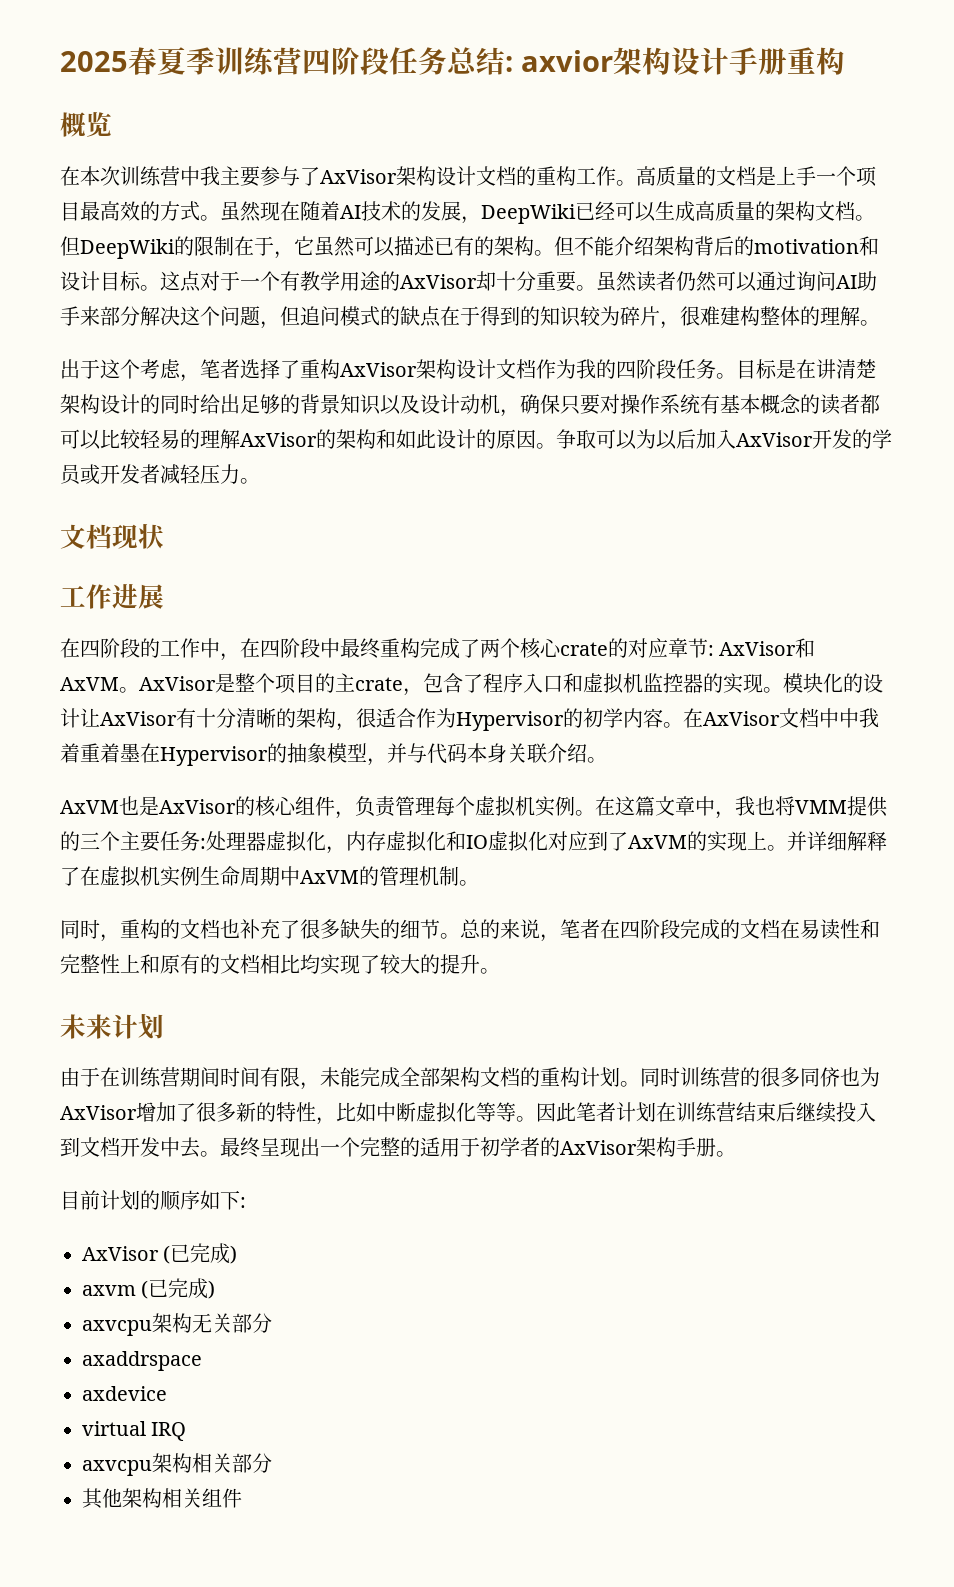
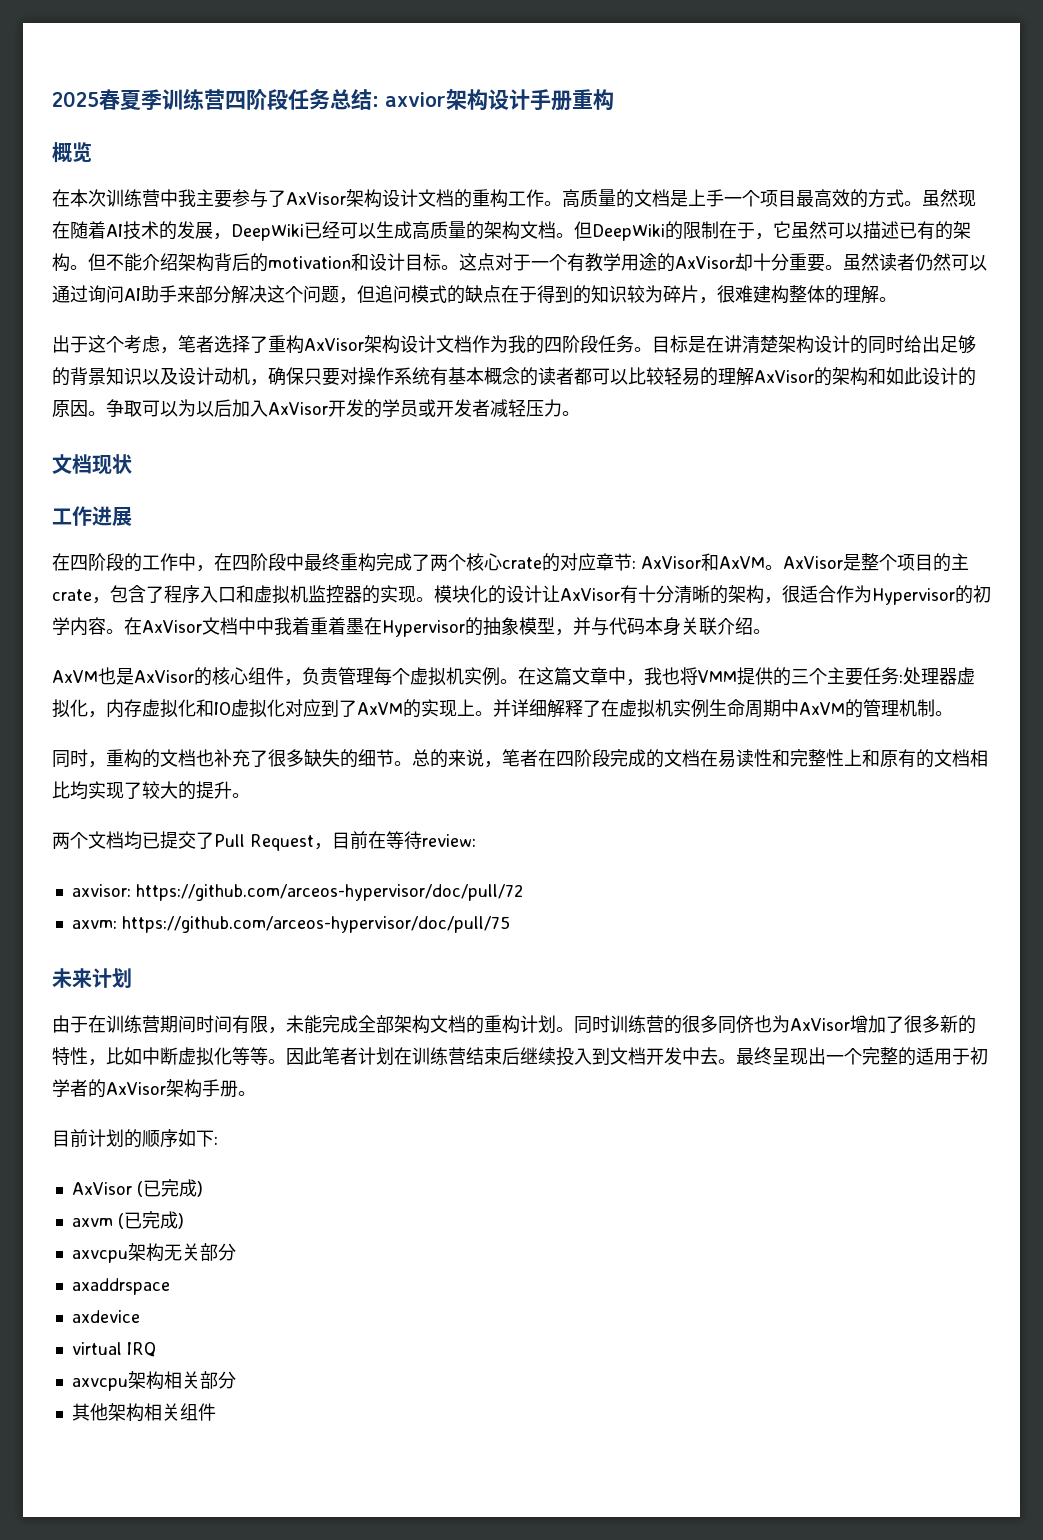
(500, 971) none -> [52,831,476,851] [71,884,523,901] [71,916,510,933] // 两个文档均已提交了Pull Request，目前在等待review: // axvisor: https://github.com/arceos-hypervisor/doc/pull/72 // axvm: https://github.com/arceos-hypervisor/doc/pull/75

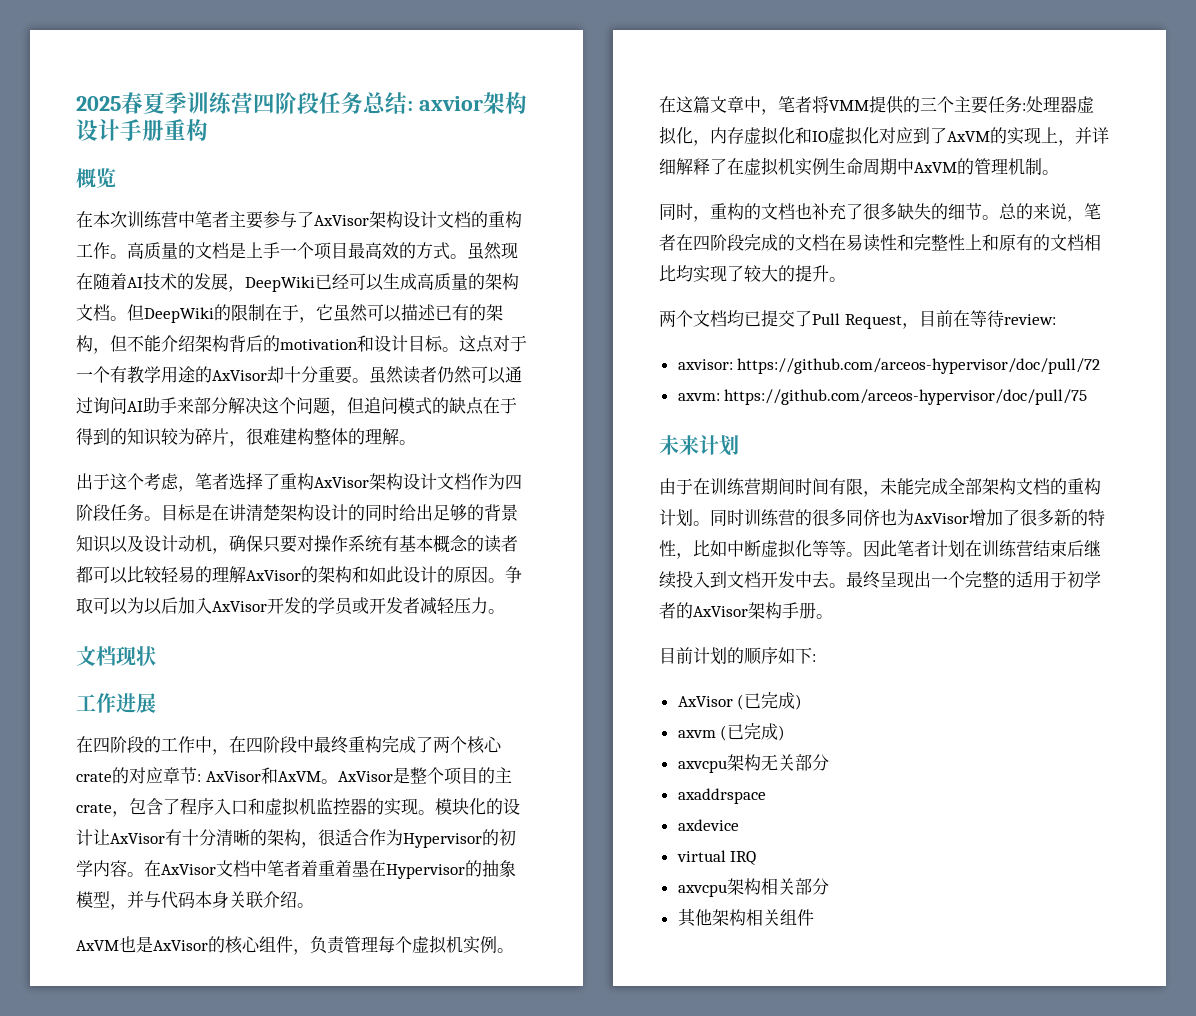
[178,189,196,207] 我 -> [195,211,229,228] 笔者
[70,265,88,270] 。 -> [93,348,110,354] ，
[508,335,544,354] 我的 -> (505, 481) none
[256,617,292,635] 中我 -> [267,860,301,877] 笔者
[644,667,680,685] 我也 -> [778,96,812,113] 笔者
[475,711,493,716] 。 -> [1058,140,1075,146] ，

